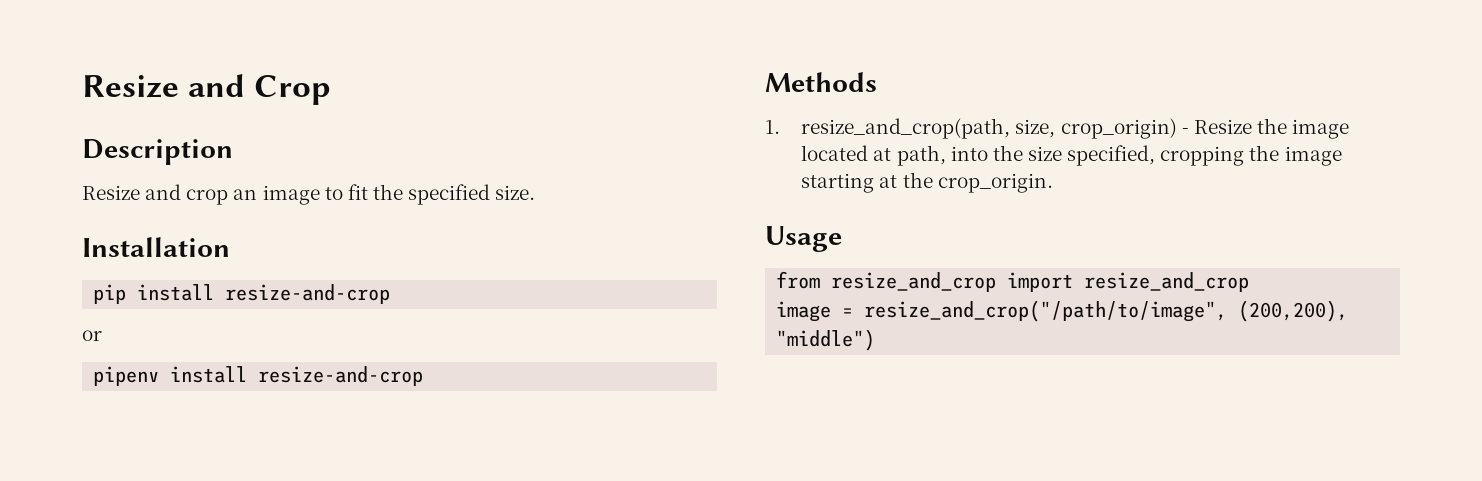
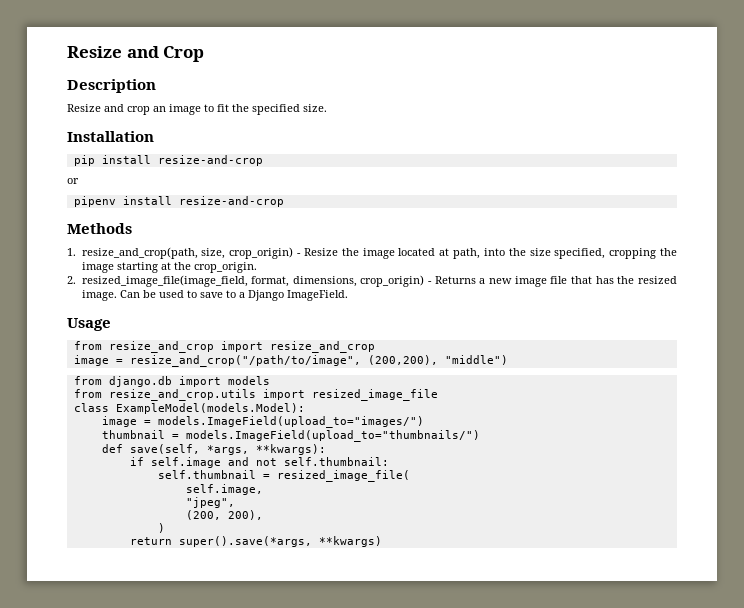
(1053, 183) none -> [67,275,677,287] [81,290,348,301] // 2. resized_image_file(image_field, format, dimensions, crop_origin) - Returns a new image file that has the resized image. Can be used to save to a Django ImageField.
(876, 340) none -> [73,376,270,387] [73,389,438,401] [73,403,305,414] [101,416,424,428] [101,430,480,442] [101,444,326,455] [129,457,389,468] [157,470,410,482] [185,484,263,495] [185,497,235,508] [185,510,263,520] [157,523,165,533] [129,536,382,547] // from django.db import models // from resize_and_crop.utils import resized_image_file // class ExampleModel(models.Model): // image = models.ImageField(upload_to="images/") // thumbnail = models.ImageField(upload_to="thumbnails/") // def save(self, *args, **kwargs): // if self.image and not self.thumbnail: // self.thumbnail = resized_image_file( // self.image, // "jpeg", // (200, 200), // ) // return super().save(*args, **kwargs)

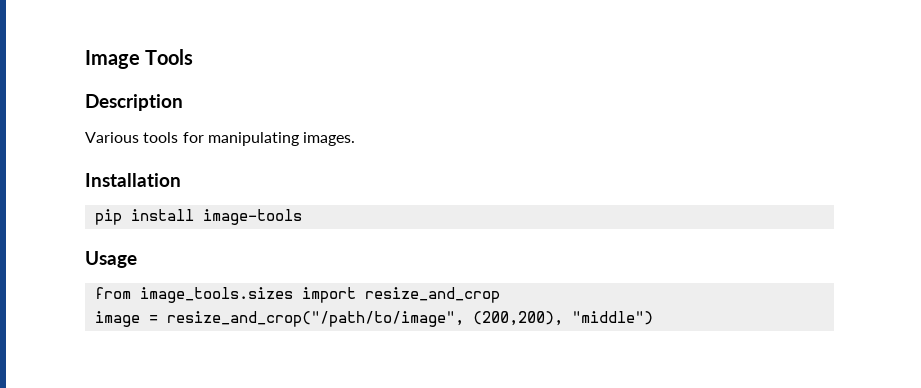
[67,46,205,62] [67,79,156,93] [67,104,327,115] [67,131,154,142] [73,155,263,166] [67,178,79,184] [73,196,284,207] [67,223,132,234] [67,247,677,259] [81,262,257,273] [67,275,677,287] [81,290,348,301] Resize and Crop // Description // Resize and crop an image to fit the specified size. // Installation // pip install resize-and-crop // or // pipenv install resize-and-crop // Methods // 1. resize_and_crop(path, size, crop_origin) - Resize the image located at path, into the size specified, cropping the image starting at the crop_origin. // 2. resized_image_file(image_field, format, dimensions, crop_origin) - Returns a new image file that has the resized image. Can be used to save to a Django ImageField. -> [85,49,194,69] [85,94,183,111] [85,132,356,146] [85,173,181,187] [94,209,302,225] Image Tools // Description // Various tools for manipulating images. // Installation // pip install image-tools
[108,341,214,353] resize_and_crop -> [139,287,293,303] image_tools.sizes
[73,376,270,387] [73,389,438,401] [73,403,305,414] [101,416,424,428] [101,430,480,442] [101,444,326,455] [129,457,389,468] [157,470,410,482] [185,484,263,495] [185,497,235,508] [185,510,263,520] [157,523,165,533] [129,536,382,547] // from django.db import models // from resize_and_crop.utils import resized_image_file // class ExampleModel(models.Model): // image = models.ImageField(upload_to="images/") // thumbnail = models.ImageField(upload_to="thumbnails/") // def save(self, *args, **kwargs): // if self.image and not self.thumbnail: // self.thumbnail = resized_image_file( // self.image, // "jpeg", // (200, 200), // ) // return super().save(*args, **kwargs) -> (653, 318) none

